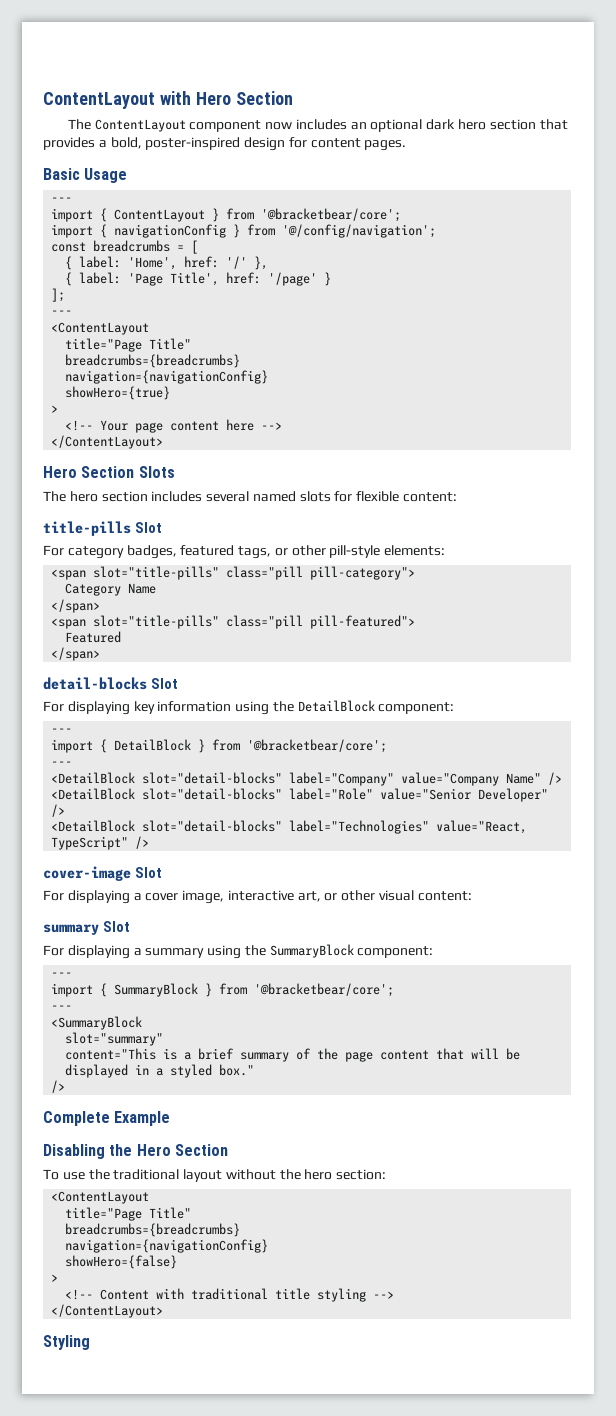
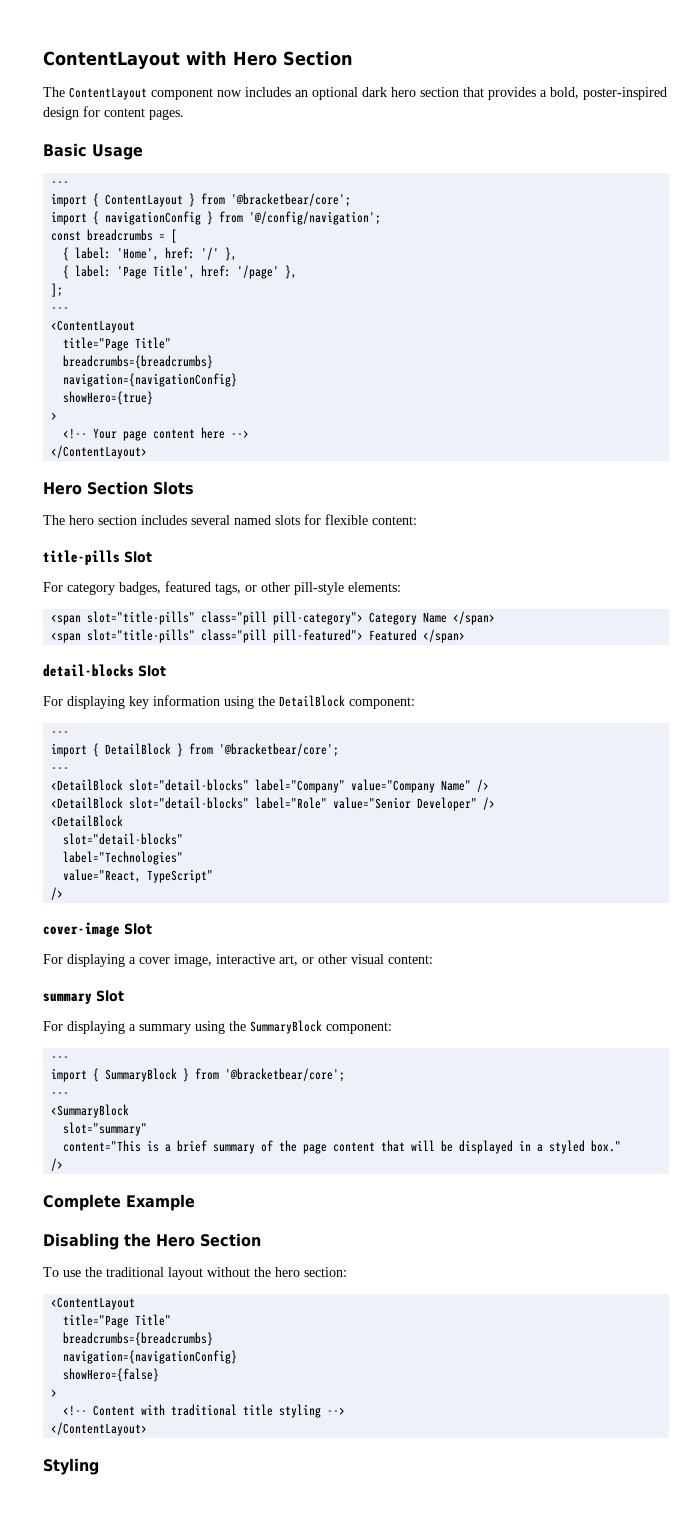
[324,272,332,286] } -> [285,265,298,279] },
(416, 573) // -> (364, 618) none
(157, 588) // -> (448, 617) none
(416, 622) // -> (364, 636) none
(122, 637) // -> (418, 635) none
[142,820,283,832] slot="detail-blocks" -> [63,833,184,845] // slot="detail-blocks" //
(430, 827) none -> (184, 858) //
(129, 843) none -> (214, 876) //

